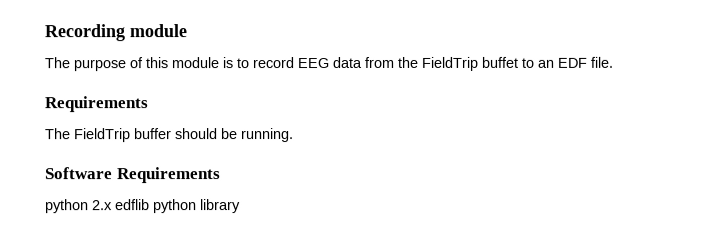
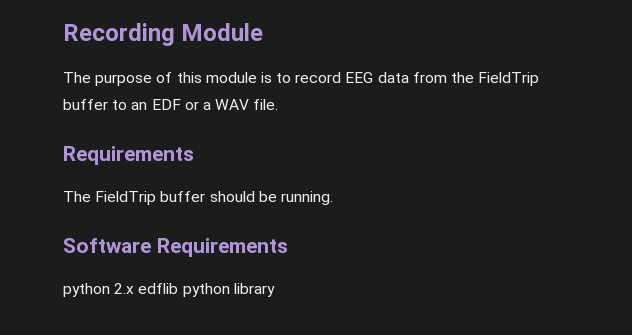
[129,24,187,38] module -> [181,23,264,41] Module
[481,56,518,68] buffet -> [63,99,108,110] buffer
(587, 62) none -> [184,99,250,110] or a WAV

